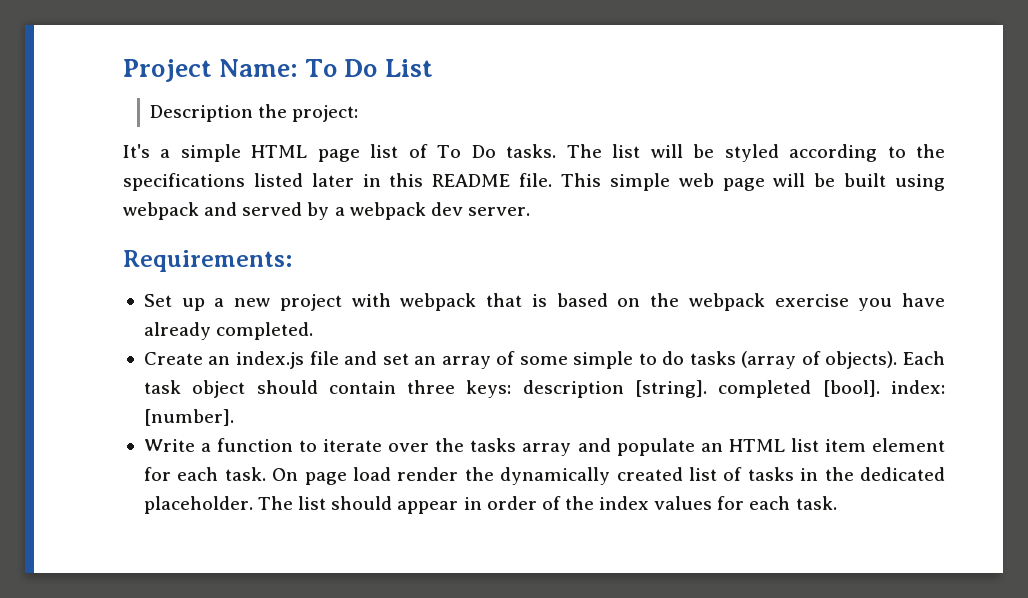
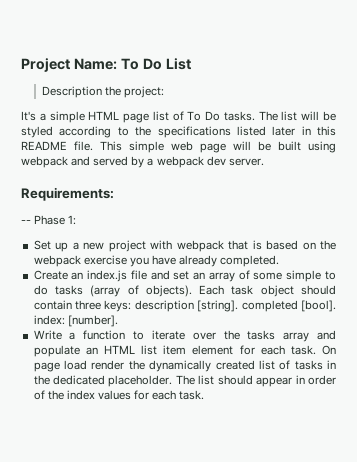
(292, 261) none -> [21,215,77,225] // -- Phase 1:

